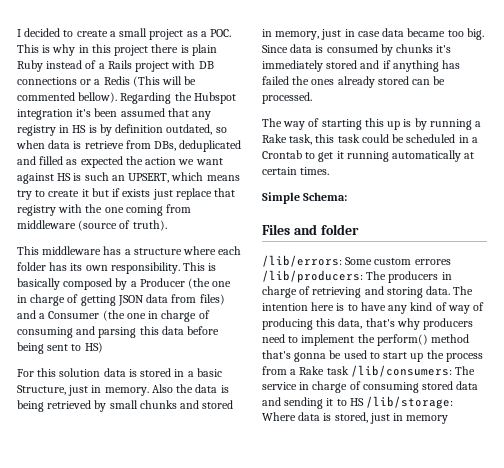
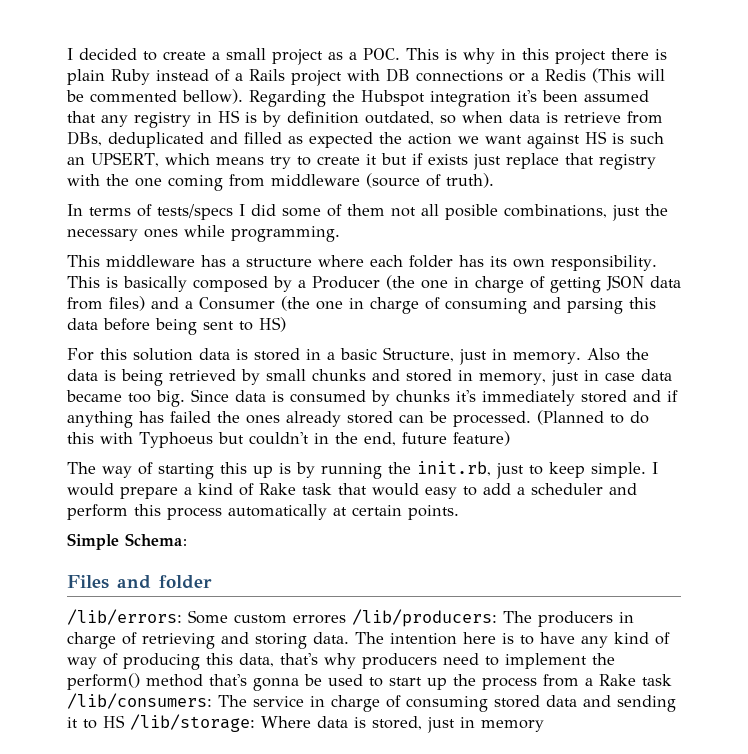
(167, 225) none -> [67,204,668,221] [67,225,340,242] // In terms of tests/specs I did some of them not all posible combinations, just the necessary ones while programming.
(312, 98) none -> [537,410,649,425] [67,431,510,448] (Planned to do this with Typhoeus but couldn't in the end, future feature)
[475,121,482,127] [262,134,478,145] [262,150,389,162] a Rake task, this task could be scheduled in a Crontab to get it running -> [388,461,658,479] [67,483,637,499] [67,504,222,520] the init.rb, just to keep simple. I would prepare a kind of Rake task that would easy to add a scheduler and perform this process
[300,167,330,175] times. -> [408,505,459,520] points.

